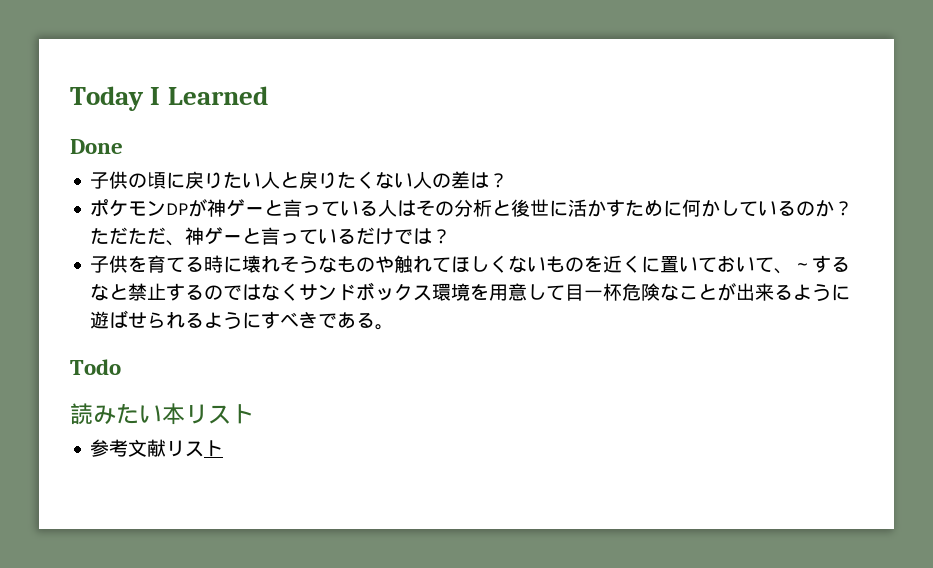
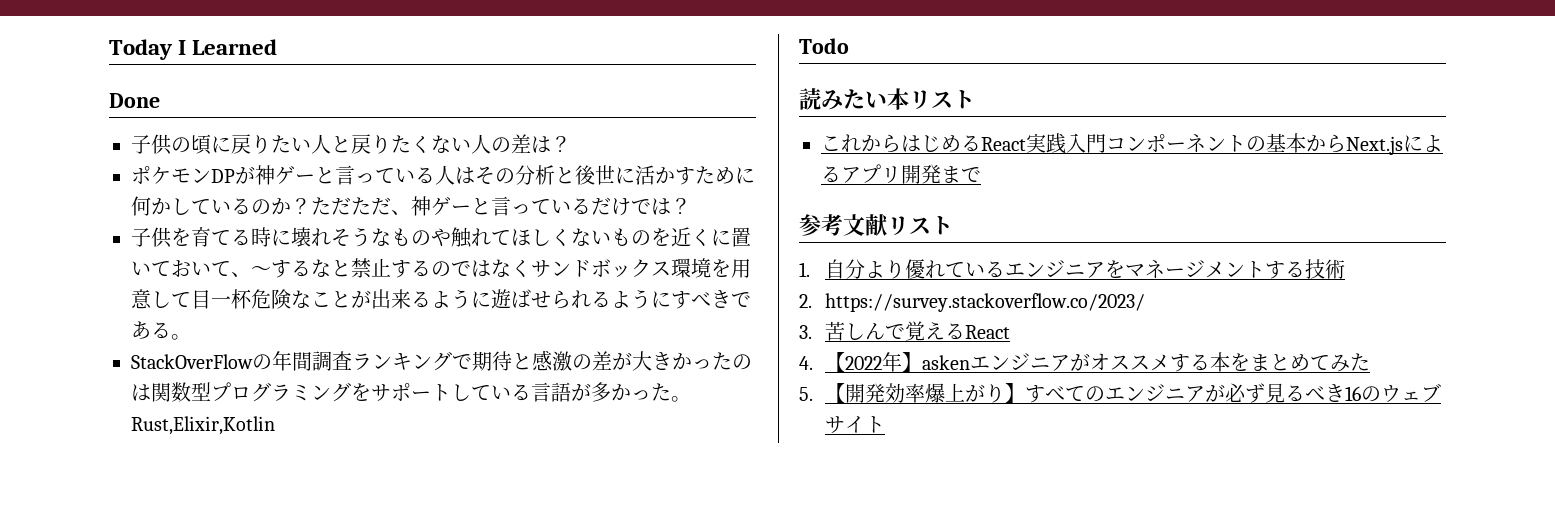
(395, 327) none -> [131,350,752,371] [131,382,691,402] [131,416,275,435] // StackOverFlowの年間調査ランキングで期待と感激の差が大きかったのは関数型プログラミングをサポートしている言語が多かった。Rust,Elixir,Kotlin
[90,439,205,457] 参考文献リス -> [821,133,1443,155] [821,164,981,184] [799,214,953,236] [799,259,1345,279] [799,293,1145,312] [799,321,1010,341] [799,352,1370,372] [799,383,1441,403] [824,416,865,433] これからはじめるReact実践入門コンポーネントの基本からNext.jsによるアプリ開発まで // 参考文献リスト // 1.自分より優れているエンジニアをマネージメントする技術 // 2. https://survey.stackoverflow.co/2023/ // 3.苦しんで覚えるReact // 4.【2022年】askenエンジニアがオススメする本をまとめてみた // 5.【開発効率爆上がり】すべてのエンジニアが必ず見るべき16のウェブサイ

